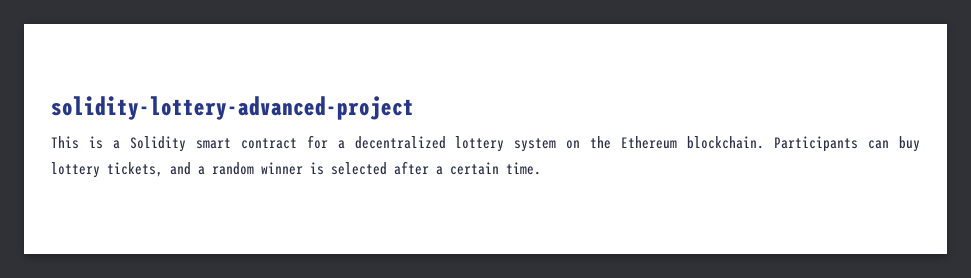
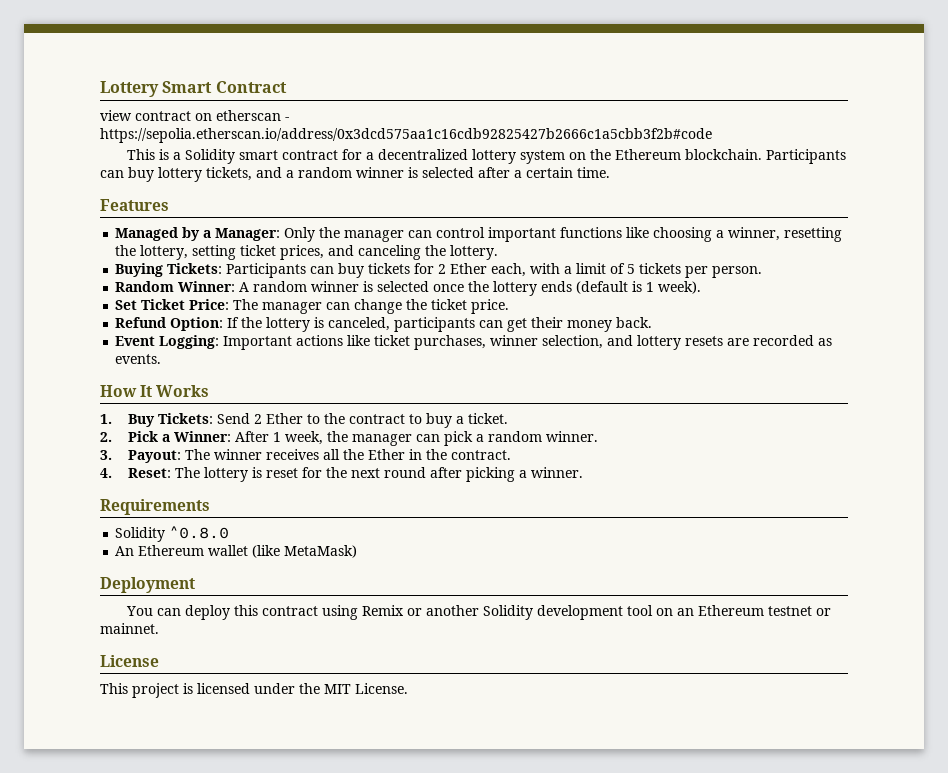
[51,96,414,120] solidity-lottery-advanced-project -> [100,81,287,97] [100,110,289,121] [100,128,712,143] Lottery Smart Contract // view contract on etherscan - https://sepolia.etherscan.io/address/0x3dcd575aa1c16cdb92825427b2666c1a5cbb3f2b#code
(541, 168) none -> [100,199,169,211] [115,227,843,242] [115,245,499,260] [115,263,763,278] [115,281,702,296] [115,299,510,314] [115,317,653,332] [115,335,833,350] [115,354,162,364] [100,385,210,397] [100,413,508,428] [100,431,598,446] [100,449,511,463] [100,467,583,482] [100,499,210,515] [115,526,230,542] [115,545,358,558] [100,577,195,593] [126,605,832,620] [100,623,159,634] [100,655,159,667] [100,683,408,698] // Features // Managed by a Manager: Only the manager can control important functions like choosing a winner, resetting the lottery, setting ticket prices, and canceling the lottery. // Buying Tickets: Participants can buy tickets for 2 Ether each, with a limit of 5 tickets per person. // Random Winner: A random winner is selected once the lottery ends (default is 1 week). // Set Ticket Price: The manager can change the ticket price. // Refund Option: If the lottery is canceled, participants can get their money back. // Event Logging: Important actions like ticket purchases, winner selection, and lottery resets are recorded as events. // How It Works // 1. Buy Tickets: Send 2 Ether to the contract to buy a ticket. // 2. Pick a Winner: After 1 week, the manager can pick a random winner. // 3. Payout: The winner receives all the Ether in the contract. // 4. Reset: The lottery is reset for the next round after picking a winner. // Requirements // Solidity ^0.8.0 // An Ethereum wallet (like MetaMask) // Deployment // You can deploy this contract using Remix or another Solidity development tool on an Ethereum testnet or mainnet. // License // This project is licensed under the MIT License.

